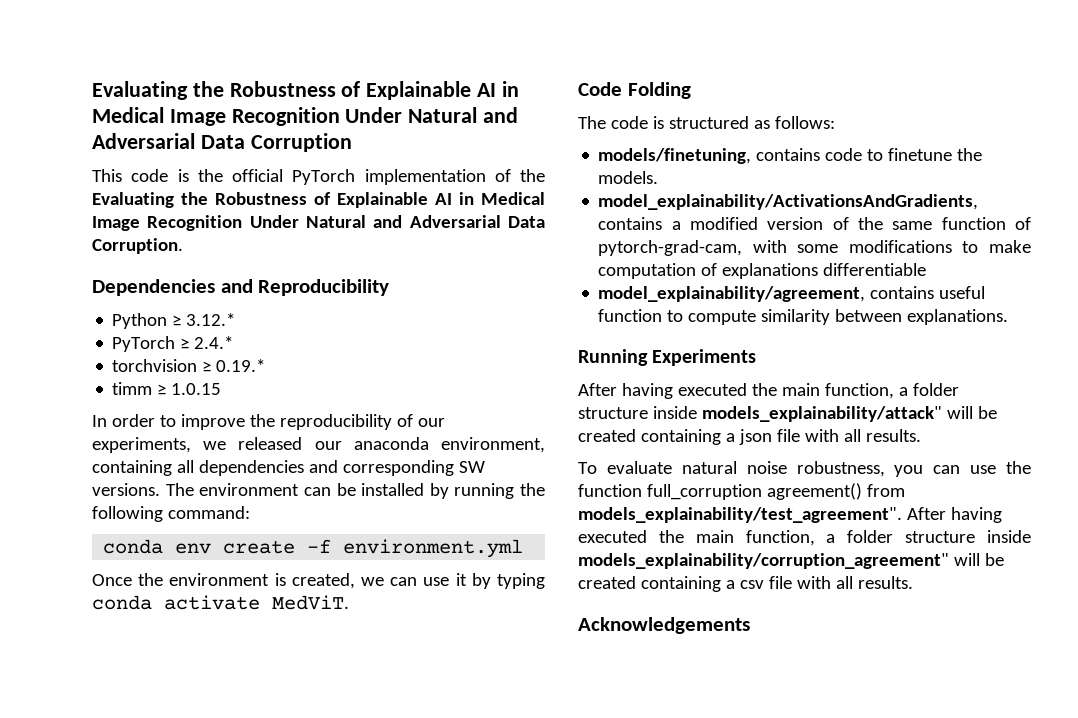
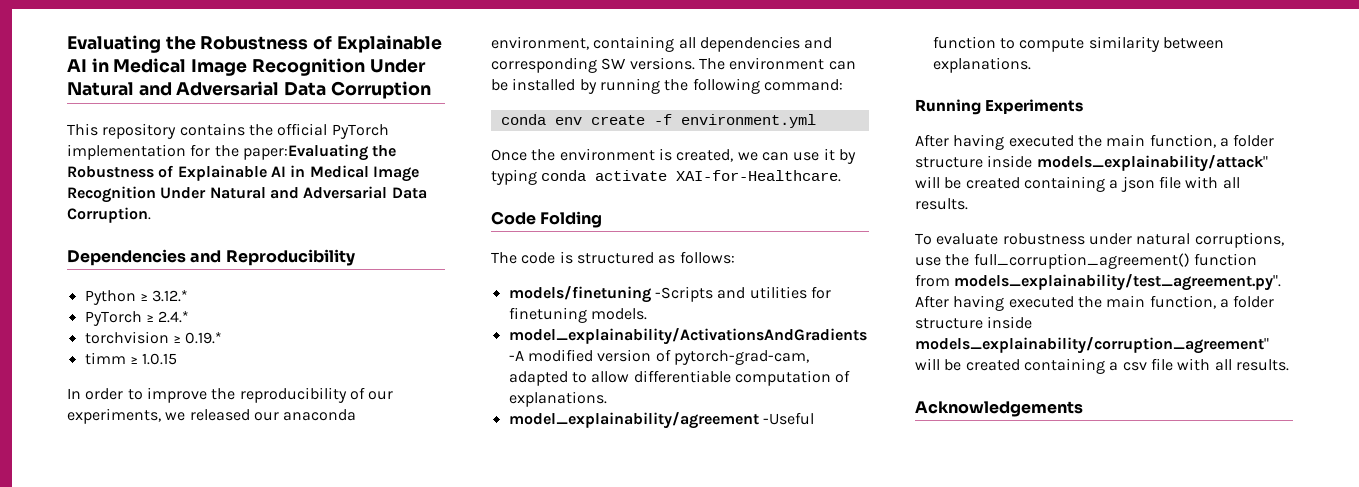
[131,169,189,182] code is -> [102,123,245,139] repository contains
[494,169,545,182] [92,192,174,208] of the Evaluating -> [190,144,368,161] for the paper:Evaluating
[272,595,349,610] MedViT. -> [676,170,842,182] XAI-for-Healthcare.
[598,148,983,164] [598,171,659,184] [598,194,979,210] [598,217,1031,230] [598,240,1031,256] [598,263,927,279] [598,286,986,302] models/finetuning, contains code to finetune the models. // model_explainability/ActivationsAndGradients, contains a modified version of the same function of pytorch-grad-cam, with some modifications to make computation of explanations differentiable // model_explainability/agreement, contains useful -> [508,286,831,303] [508,307,647,323] [508,328,867,345] [508,349,809,365] [508,370,851,386] [508,391,607,407] [508,412,814,429] models/finetuning -Scripts and utilities for finetuning models. // model_explainability/ActivationsAndGradients -A modified version of pytorch-grad-cam, adapted to allow differentiable computation of explanations. // model_explainability/agreement -Useful
[681,461,1031,477] [578,483,905,500] [578,507,902,523] natural noise robustness, you can use the function full_corruption agreement() from models_explainability/test_agreement". -> [1002,232,1284,248] [915,253,1257,269] [915,274,1282,291] robustness under natural corruptions, use the full_corruption_agreement() function from models_explainability/test_agreement.py".

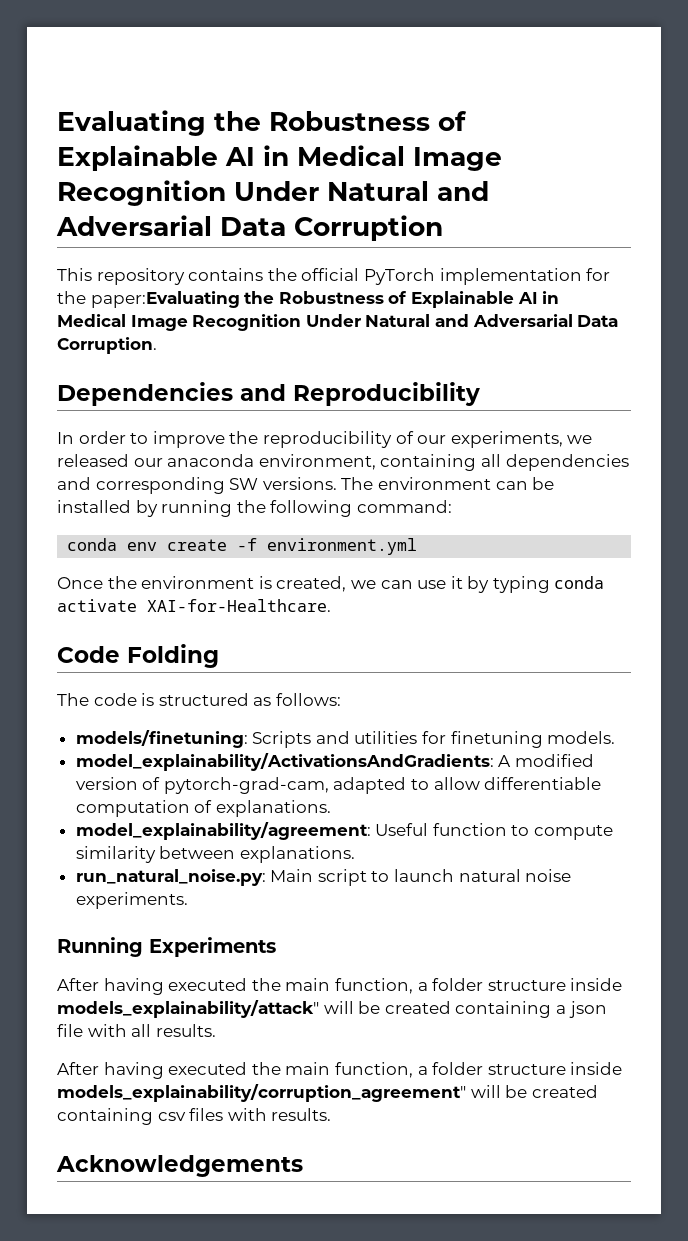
[84,290,189,305] [84,311,190,326] [84,331,223,344] [84,352,178,365] // Python ≥ 3.12.* // PyTorch ≥ 2.4.* // torchvision ≥ 0.19.* // timm ≥ 1.0.15 -> (480, 394) none
[508,286,713,303] models/finetuning -Scripts -> [75,730,312,748] models/finetuning: Scripts
[508,328,867,345] [508,350,524,361] model_explainability/ActivationsAndGradients -A -> [75,753,512,771] model_explainability/ActivationsAndGradients: A
[508,412,814,429] model_explainability/agreement -Useful -> [75,822,429,840] model_explainability/agreement: Useful
(1031, 65) none -> [75,869,572,886] [75,892,188,909] // run_natural_noise.py: Main script to launch natural noise experiments.
[915,232,1284,248] [915,253,1257,269] [915,274,1282,291] To evaluate robustness under natural corruptions, use the full_corruption_agreement() function from models_explainability/test_agreement.py". -> (216, 1030) none
[1109,358,1232,371] a csv file with all -> [157,1108,267,1121] csv files with

